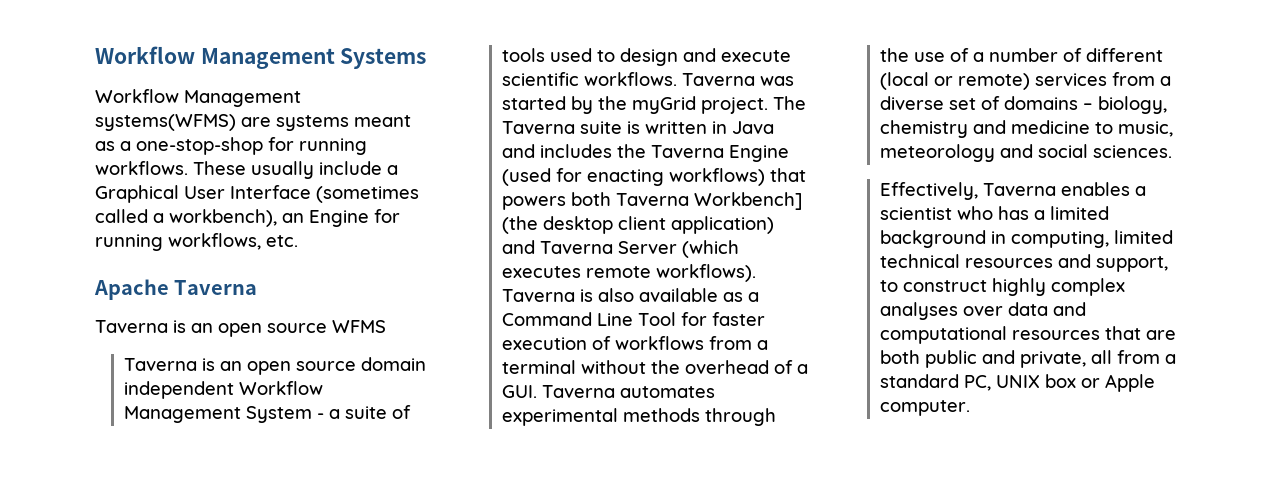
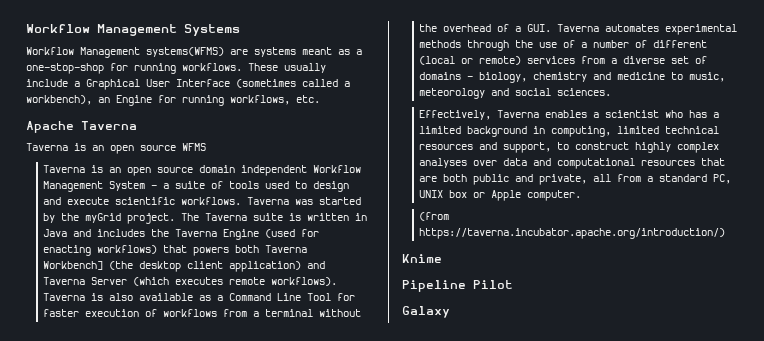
(971, 408) none -> [419,212,450,221] [419,228,726,239] [402,254,442,263] [402,280,513,292] [402,306,450,318] // (from https://taverna.incubator.apache.org/introduction/) // Knime // Pipeline Pilot // Galaxy

